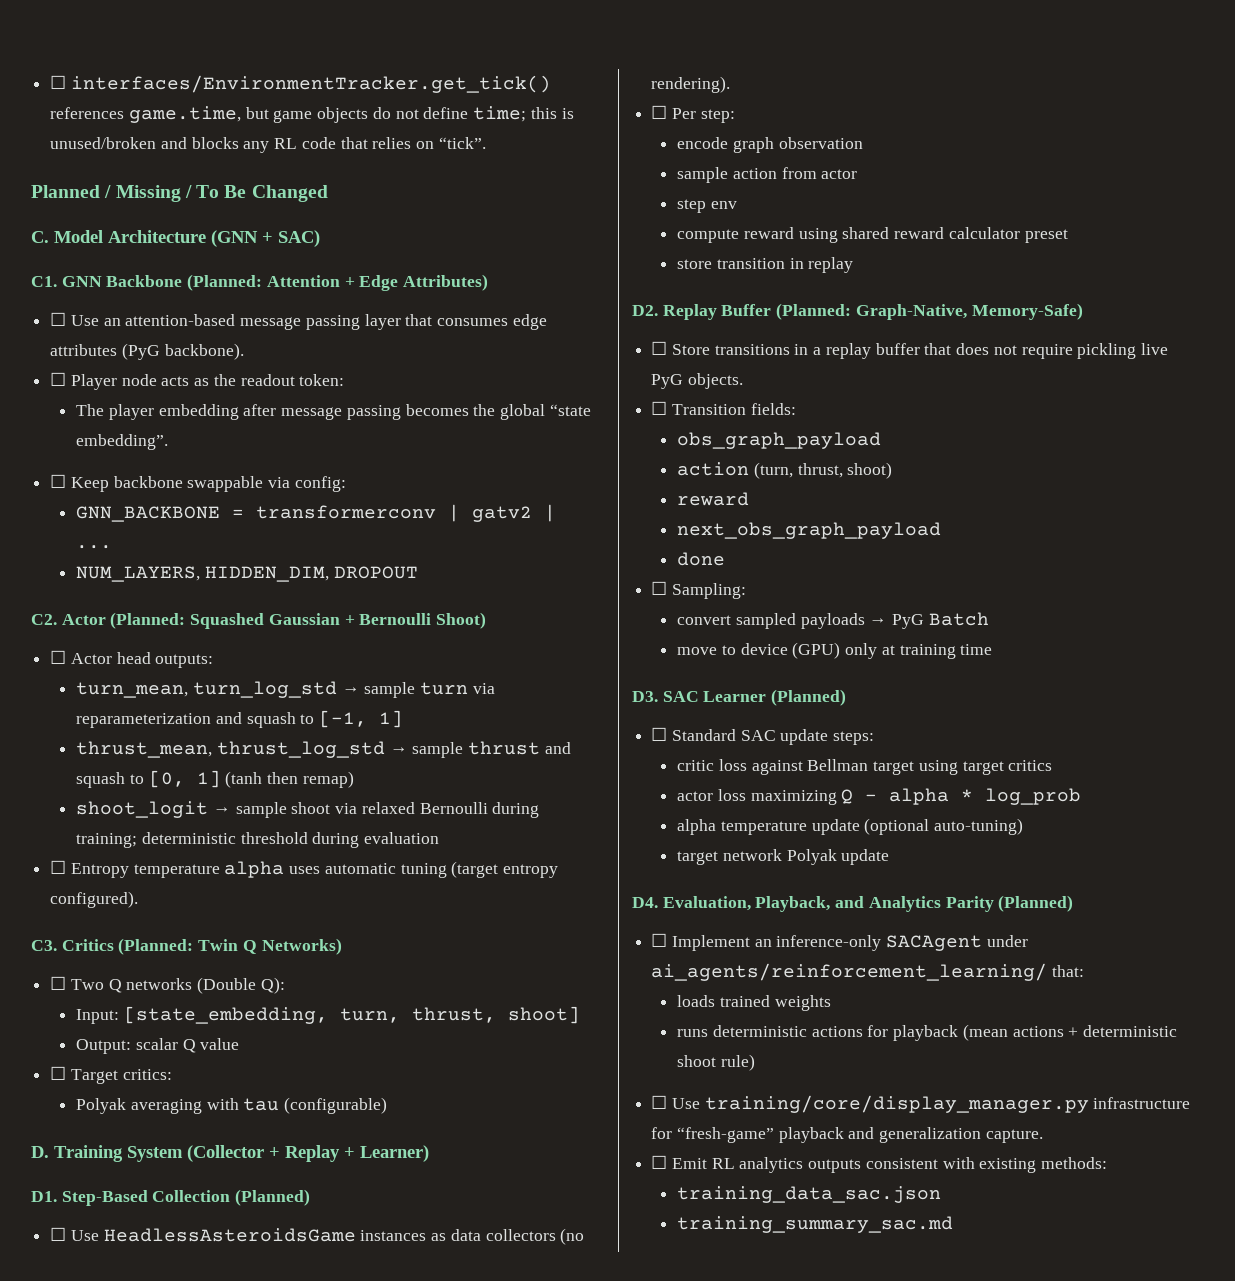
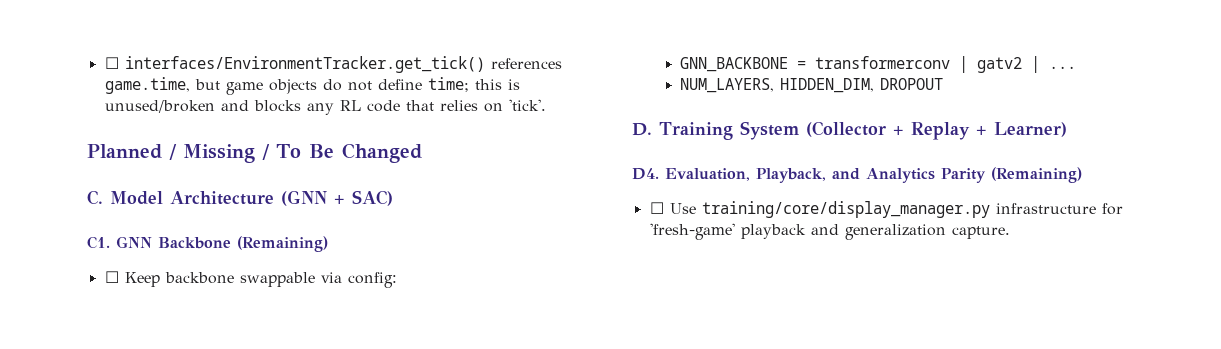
[438,137,486,149] “tick”. -> [508,99,546,111] 'tick'.
[187,274,489,291] [50,312,547,330] [50,343,244,360] [50,372,345,390] [76,404,591,420] [76,434,169,450] (Planned: Attention + Edge Attributes) // ☐ Use an attention-based message passing layer that consumes edge attributes (PyG backbone). // ☐ Player node acts as the readout token: // The player embedding after message passing becomes the global “state embedding”. -> [237,236,328,252] (Remaining)
[31,612,487,629] [50,650,214,668] [76,681,495,698] [76,710,404,728] [76,741,571,758] [76,770,354,788] [76,801,540,818] [76,832,440,848] [50,860,559,878] [50,891,139,908] [31,938,342,955] [50,976,285,994] [76,1006,580,1024] [76,1038,240,1054] [50,1066,172,1084] [76,1097,388,1114] // C2. Actor (Planned: Squashed Gaussian + Bernoulli Shoot) // ☐ Actor head outputs: // turn_mean, turn_log_std → sample turn via reparameterization and squash to [-1, 1] // thrust_mean, thrust_log_std → sample thrust and squash to [0, 1] (tanh then remap) // shoot_logit → sample shoot via relaxed Bernoulli during training; deterministic threshold during evaluation // ☐ Entropy temperature alpha uses automatic tuning (target entropy configured). // C3. Critics (Planned: Twin Q Networks) // ☐ Two Q networks (Double Q): // Input: [state_embedding, turn, thrust, shoot] // Output: scalar Q value // ☐ Target critics: // Polyak averaging with tau (configurable) -> (944, 84) none
[31,1189,311,1206] [50,1227,585,1245] [651,76,731,93] [651,105,735,123] [677,137,863,153] [677,167,858,183] [677,199,737,213] [677,227,1068,243] [677,257,854,273] [632,303,1083,320] [651,341,1168,359] [651,373,743,389] [651,401,796,415] [677,432,882,449] [677,462,893,479] [677,492,750,506] [677,522,942,539] [677,552,726,566] [651,581,746,599] [677,612,989,629] [677,642,993,659] [632,689,847,706] [651,727,875,745] [677,759,1053,775] [677,788,1082,805] [677,818,1024,835] [677,849,890,865] // D1. Step-Based Collection (Planned) // ☐ Use HeadlessAsteroidsGame instances as data collectors (no rendering). // ☐ Per step: // encode graph observation // sample action from actor // step env // compute reward using shared reward calculator preset // store transition in replay // D2. Replay Buffer (Planned: Graph-Native, Memory-Safe) // ☐ Store transitions in a replay buffer that does not require pickling live PyG objects. // ☐ Transition fields: // obs_graph_payload // action (turn, thrust, shoot) // reward // next_obs_graph_payload // done // ☐ Sampling: // convert sampled payloads → PyG Batch // move to device (GPU) only at training time // D3. SAC Learner (Planned) // ☐ Standard SAC update steps: // critic loss against Bellman target using target critics // actor loss maximizing Q - alpha * log_prob // alpha temperature update (optional auto-tuning) // target network Polyak update -> (1067, 129) none
[998,895,1074,912] [651,933,1028,951] [651,963,1084,981] [677,995,831,1011] [677,1024,1177,1041] [677,1054,755,1071] (Planned) // ☐ Implement an inference-only SACAgent under ai_agents/reinforcement_learning/ that: // loads trained weights // runs deterministic actions for playback (mean actions + deterministic shoot rule) -> [991,167,1082,183] (Remaining)
[676,1127,774,1143] “fresh-game” -> [649,223,735,240] 'fresh-game'
[651,1155,1108,1173] [677,1186,942,1203] [677,1216,954,1233] // ☐ Emit RL analytics outputs consistent with existing methods: // training_data_sac.json // training_summary_sac.md -> (1010, 232) none

